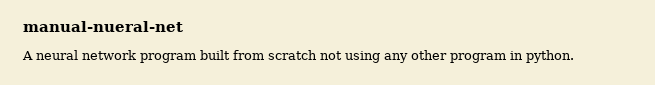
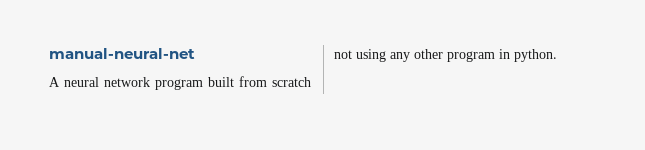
[23,21,183,32] manual-nueral-net -> [49,48,195,59] manual-neural-net

